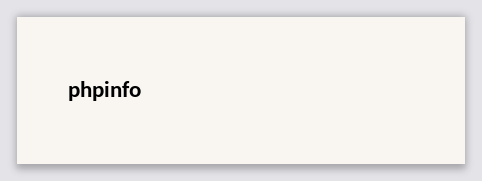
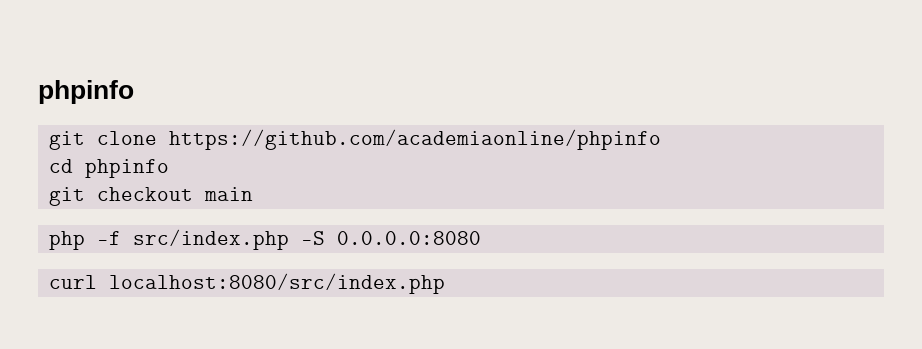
[68,81,141,101] phpinfo -> [38,80,134,104] [49,129,662,150] [49,159,170,178] [49,187,254,206] [49,229,482,250] [49,273,446,294] phpinfo // git clone https://github.com/academiaonline/phpinfo // cd phpinfo // git checkout main // php -f src/index.php -S 0.0.0.0:8080 // curl localhost:8080/src/index.php

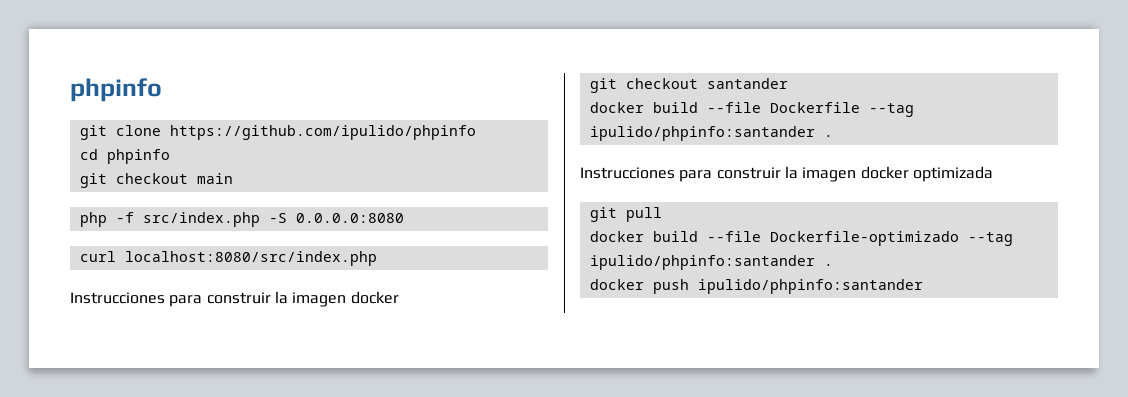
[169,129,662,150] https://github.com/academiaonline/phpinfo -> [169,125,476,140] https://github.com/ipulido/phpinfo
(446, 283) none -> [70,291,399,307] [589,78,788,93] [589,102,914,117] [589,126,833,141] [580,166,993,182] [589,207,662,222] [589,231,1013,246] [589,255,833,270] [589,279,923,294] // Instrucciones para construir la imagen docker // git checkout santander // docker build --file Dockerfile --tag ipulido/phpinfo:santander . // Instrucciones para construir la imagen docker optimizada // git pull // docker build --file Dockerfile-optimizado --tag ipulido/phpinfo:santander . // docker push ipulido/phpinfo:santander

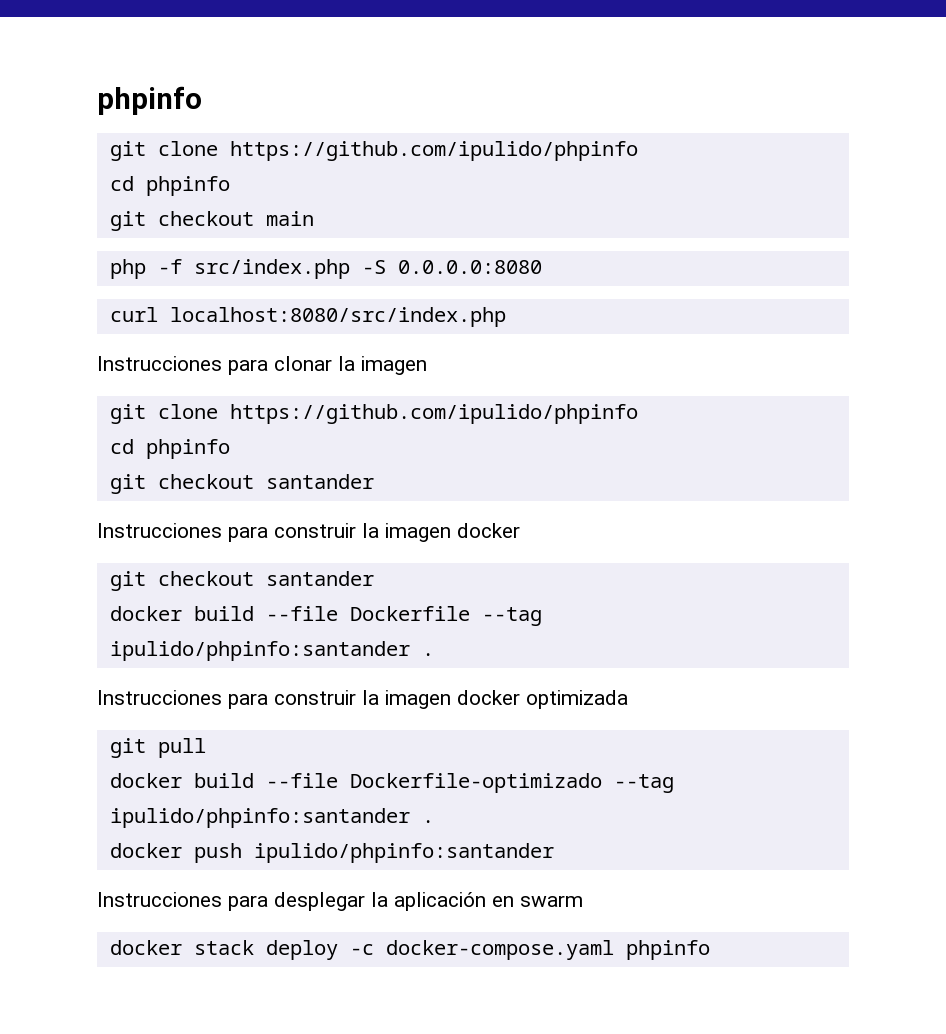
(377, 258) none -> [97,356,427,375] [109,404,638,424] [109,439,230,459] [109,474,374,494] // Instrucciones para clonar la imagen // git clone https://github.com/ipulido/phpinfo // cd phpinfo // git checkout santander
(923, 286) none -> [97,892,583,911] [109,940,710,960] // Instrucciones para desplegar la aplicación en swarm // docker stack deploy -c docker-compose.yaml phpinfo

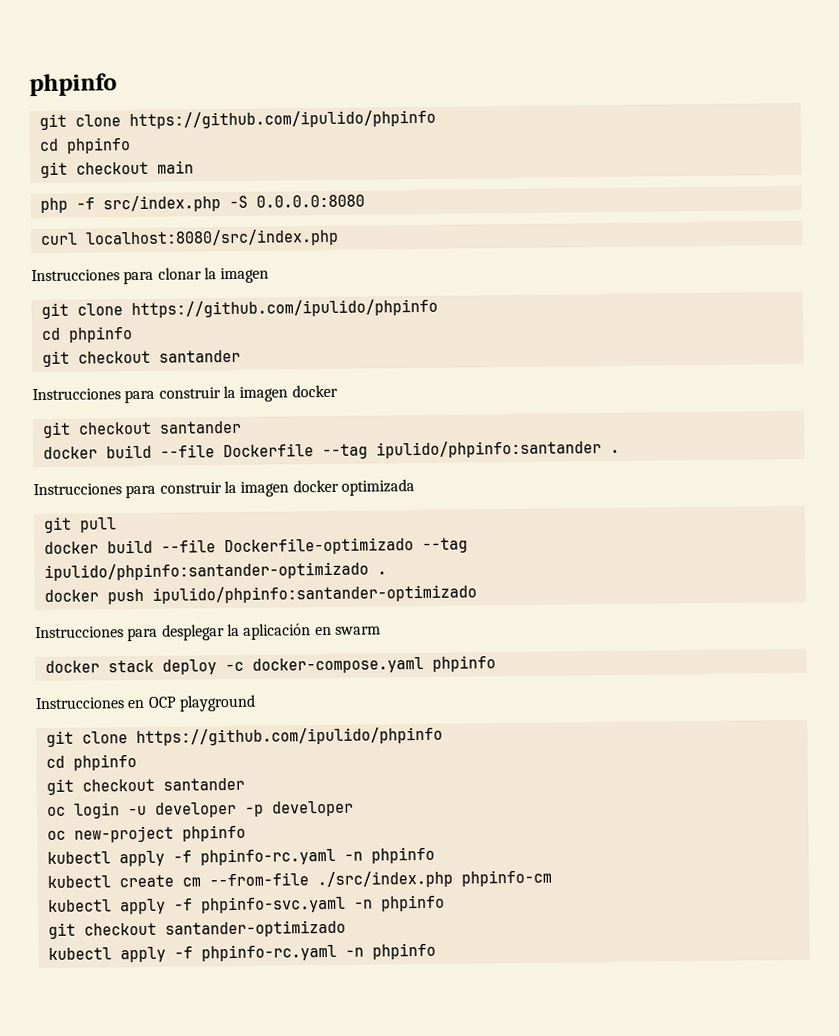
[109,808,410,828] ipulido/phpinfo:santander -> [43,561,369,582] ipulido/phpinfo:santander-optimizado
[253,843,554,863] ipulido/phpinfo:santander -> [151,584,477,604] ipulido/phpinfo:santander-optimizado
(710, 950) none -> [35,694,256,712] [45,726,443,747] [45,754,137,771] [45,777,245,795] [46,800,354,819] [46,824,246,843] [46,846,435,867] [46,869,552,889] [47,894,445,915] [47,919,346,939] [47,942,436,963] // Instrucciones en OCP playground // git clone https://github.com/ipulido/phpinfo // cd phpinfo // git checkout santander // oc login -u developer -p developer // oc new-project phpinfo // kubectl apply -f phpinfo-rc.yaml -n phpinfo // kubectl create cm --from-file ./src/index.php phpinfo-cm // kubectl apply -f phpinfo-svc.yaml -n phpinfo // git checkout santander-optimizado // kubectl apply -f phpinfo-rc.yaml -n phpinfo

